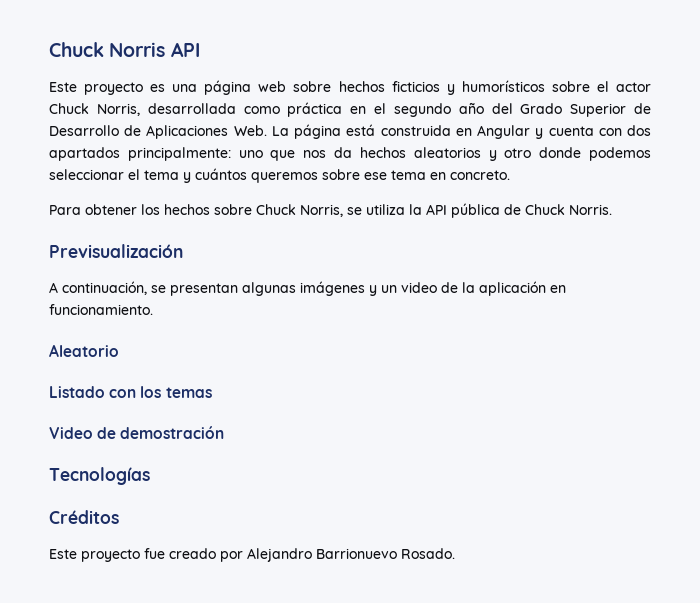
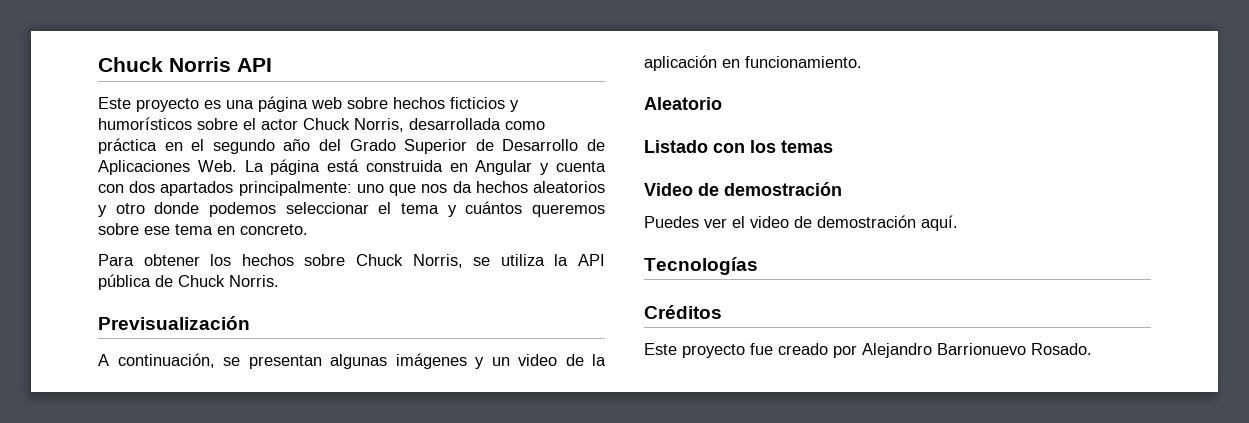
(225, 432) none -> [644,215,958,231] // Puedes ver el video de demostración aquí.

